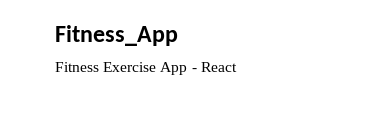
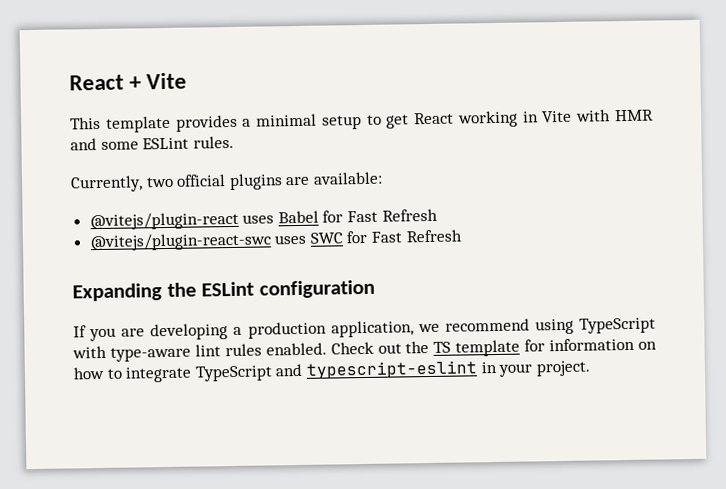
[55,25,178,46] [55,62,237,75] Fitness_App // Fitness Exercise App - React -> [69,72,188,91] [70,109,654,133] [70,135,234,151] [70,171,383,193] [89,208,438,231] [89,229,462,252] [72,279,375,302] [73,317,657,342] [72,337,658,362] [73,360,591,383] React + Vite // This template provides a minimal setup to get React working in Vite with HMR and some ESLint rules. // Currently, two official plugins are available: // @vitejs/plugin-react uses Babel for Fast Refresh // @vitejs/plugin-react-swc uses SWC for Fast Refresh // Expanding the ESLint configuration // If you are developing a production application, we recommend using TypeScript with type-aware lint rules enabled. Check out the TS template for information on how to integrate TypeScript and typescript-eslint in your project.

